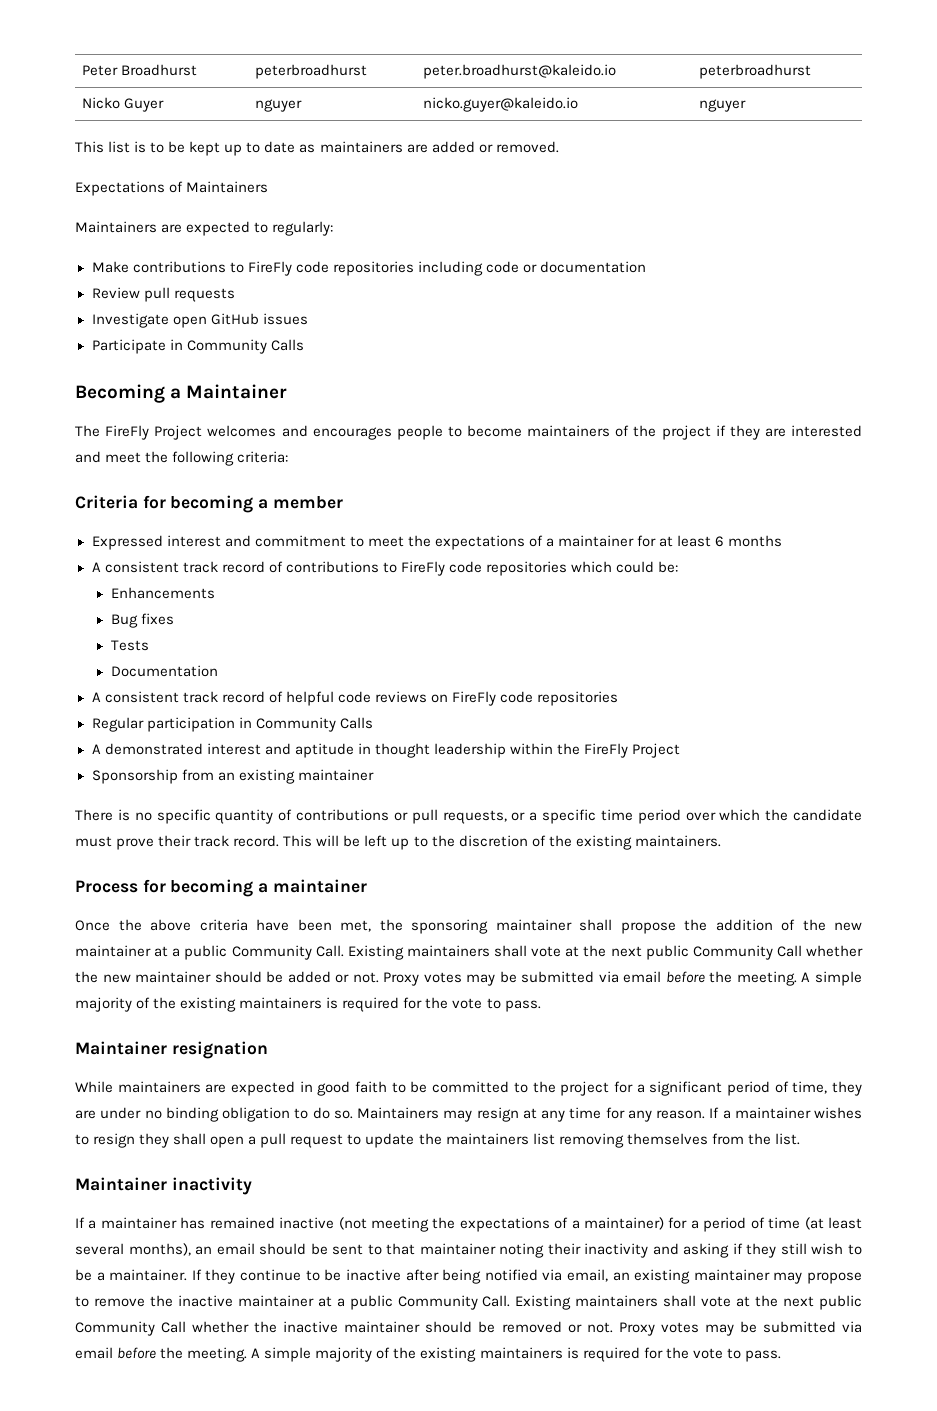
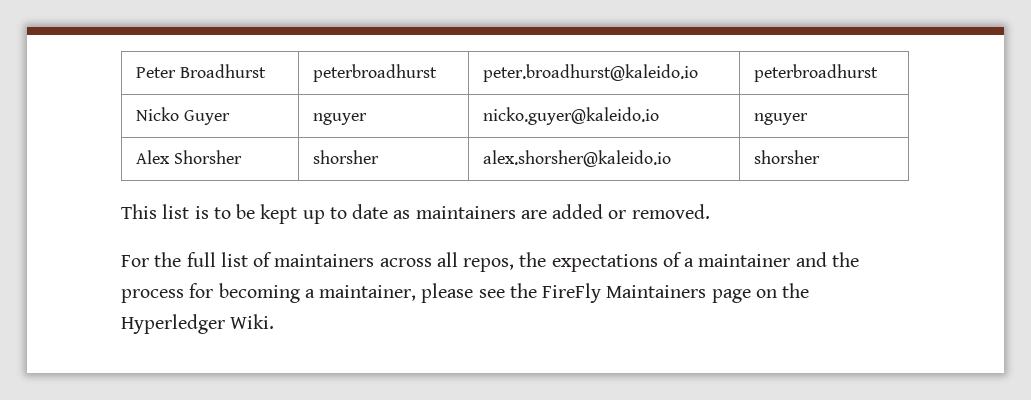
(746, 105) none -> [136,150,242,164] [313,150,380,164] [483,150,672,167] [754,150,821,164] // Alex Shorsher | shorsher | alex.shorsher@kaleido.io | shorsher
[75,181,269,196] [75,221,334,236] [91,261,646,276] [91,287,235,302] [91,313,308,328] [91,339,304,354] [75,384,288,403] [75,425,862,440] [75,451,289,466] [75,495,343,513] [91,535,404,550] Expectations of Maintainers // Maintainers are expected to regularly: // Make contributions to FireFly code repositories including code or documentation // Review pull requests // Investigate open GitHub issues // Participate in Community Calls // Becoming a Maintainer // The FireFly Project welcomes and encourages people to become maintainers of the project if they are interested and meet the following criteria: // Criteria for becoming a member // Expressed interest and commitment to meet -> [121,252,515,272] For the full list of maintainers across all repos,
[637,535,783,547] [91,561,679,576] [110,587,215,599] [110,613,174,628] [110,640,149,651] [110,665,218,677] [91,691,619,706] [91,717,373,732] [91,743,681,758] [91,769,374,784] [75,809,863,824] [75,835,721,850] [75,879,367,897] [75,919,862,934] [75,945,863,960] [75,971,862,986] [75,997,541,1012] [75,1041,268,1059] [75,1081,863,1096] [75,1107,862,1122] [75,1133,800,1148] [75,1177,252,1195] [75,1217,863,1232] [75,1243,862,1258] [75,1269,862,1284] [75,1295,863,1310] [75,1321,862,1336] [75,1347,781,1362] for at least 6 months // A consistent track record of contributions to FireFly code repositories which could be: // Enhancements // Bug fixes // Tests // Documentation // A consistent track record of helpful code reviews on FireFly code repositories // Regular participation in Community Calls // A demonstrated interest and aptitude in thought leadership within the FireFly Project // Sponsorship from an existing maintainer // There is no specific quantity of contributions or pull requests, or a specific time period over which the candidate must prove their track record. This will be left up to the discretion of the existing maintainers. // Process for becoming a maintainer // Once the above criteria have been met, the sponsoring maintainer shall propose the addition of the new maintainer at a public Community Call. Existing maintainers shall vote at the next public Community Call whether the new maintainer should be added or not. Proxy votes may be submitted via email before the meeting. A simple majority of the existing maintainers is required for the vote to pass. // Maintainer resignation // While maintainers are expected in good faith to be committed to the project for a significant period of time, they are under no binding obligation to do so. Maintainers may resign at any time for any reason. If a maintainer wishes to resign they shall open a pull request to update the maintainers list removing themselves from the list. // Maintainer inactivity // If a maintainer has remained inactive (not meeting the expectations of a maintainer) for a period of time (at least several months), an email should be sent to that maintainer noting their inactivity and asking if they still wish to be a maintainer. If they continue to be inactive after being notified via email, an existing maintainer may propose to remove the inactive maintainer at a public Community Call. Existing maintainers shall vote at the next public Community Call whether the inactive maintainer should be removed or not. Proxy votes may be submitted via email before the meeting. A simple majority of the existing maintainers is required for the vote to pass. -> [795,252,859,267] [121,283,810,303] [121,314,275,334] and the process for becoming a maintainer, please see the FireFly Maintainers page on the Hyperledger Wiki.

